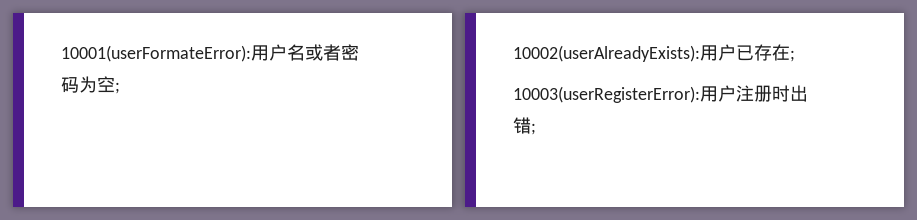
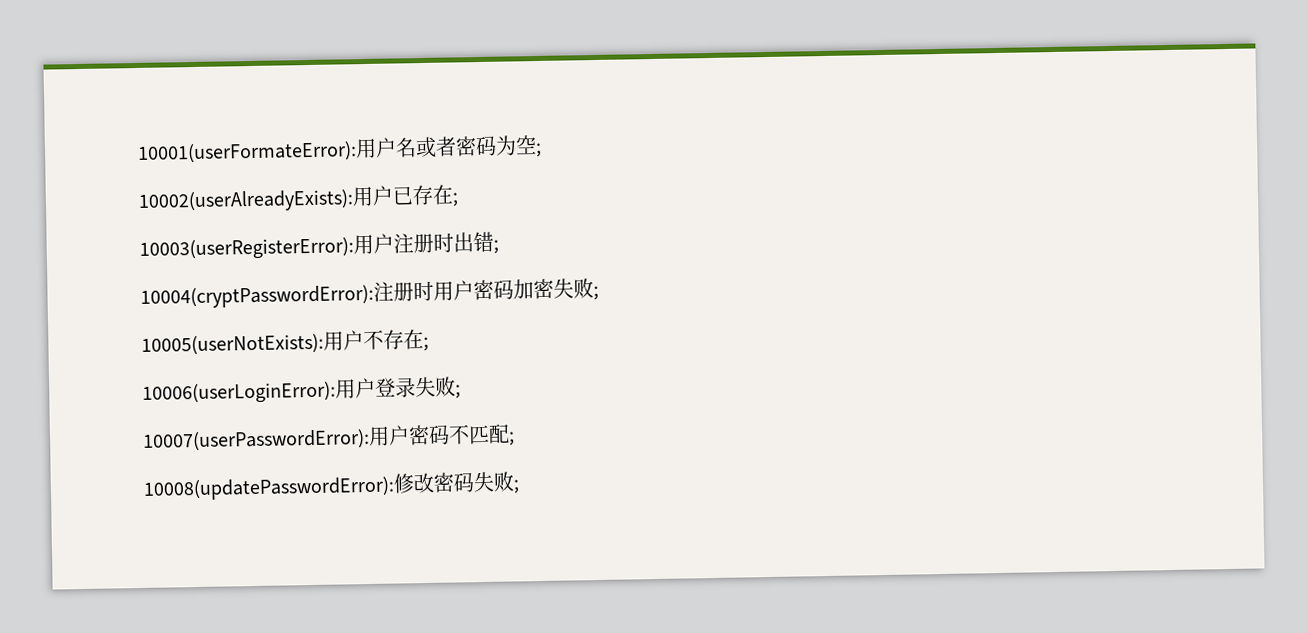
(536, 129) none -> [140,278,599,309] [141,329,429,356] [142,376,461,405] [142,423,515,452] [143,471,520,501] // 10004(cryptPasswordError):注册时用户密码加密失败; // 10005(userNotExists):用户不存在; // 10006(userLoginError):用户登录失败; // 10007(userPasswordError):用户密码不匹配; // 10008(updatePasswordError):修改密码失败;

